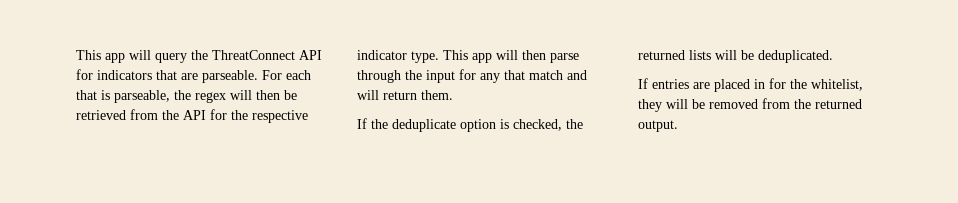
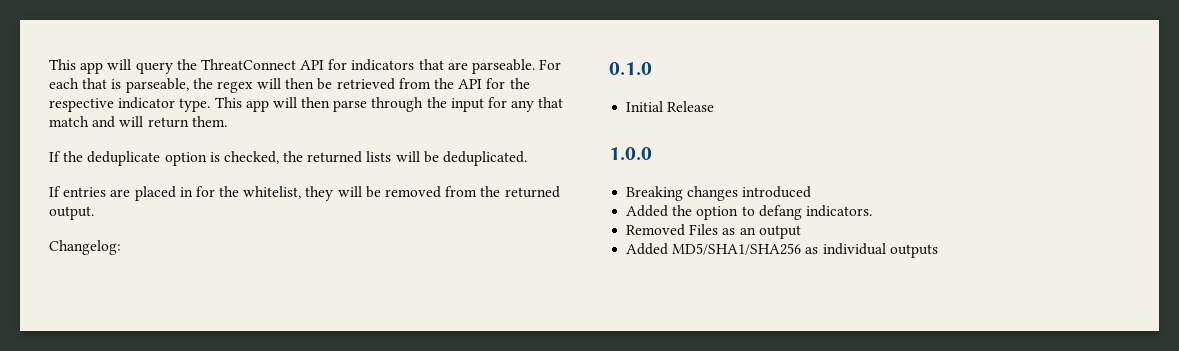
(678, 126) none -> [49,240,121,255] [609,62,652,75] [626,101,715,112] [609,147,652,160] [626,186,812,201] [626,205,872,220] [626,224,801,239] [626,243,938,258] // Changelog: // 0.1.0 // Initial Release // 1.0.0 // Breaking changes introduced // Added the option to defang indicators. // Removed Files as an output // Added MD5/SHA1/SHA256 as individual outputs

